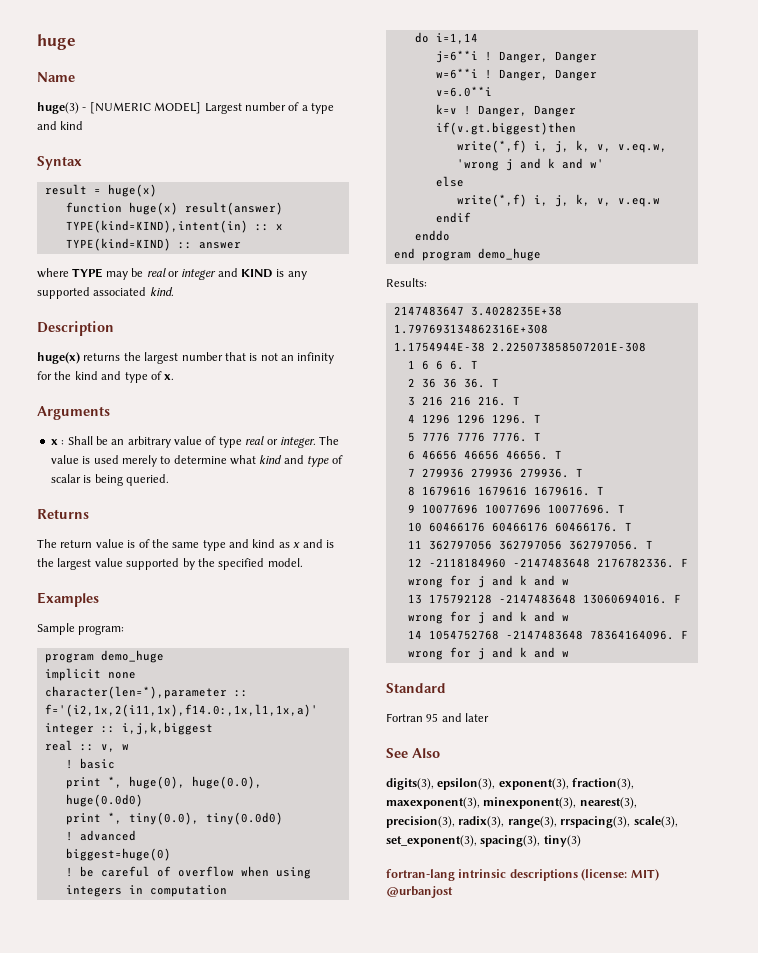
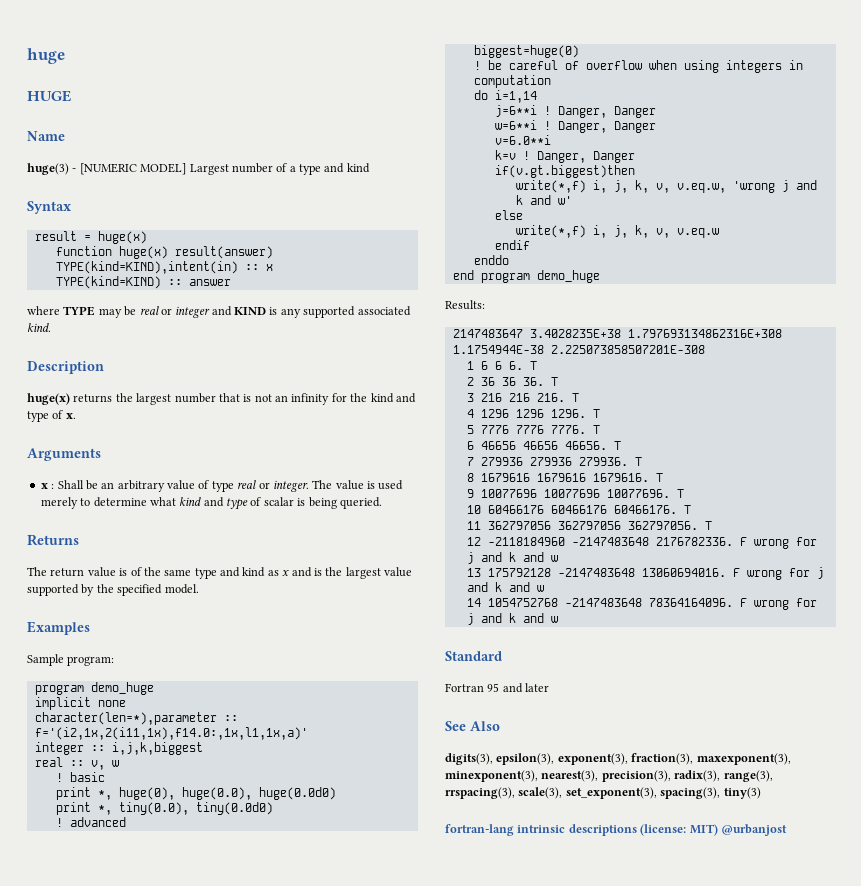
(76, 42) none -> [27,90,71,102] // HUGE

